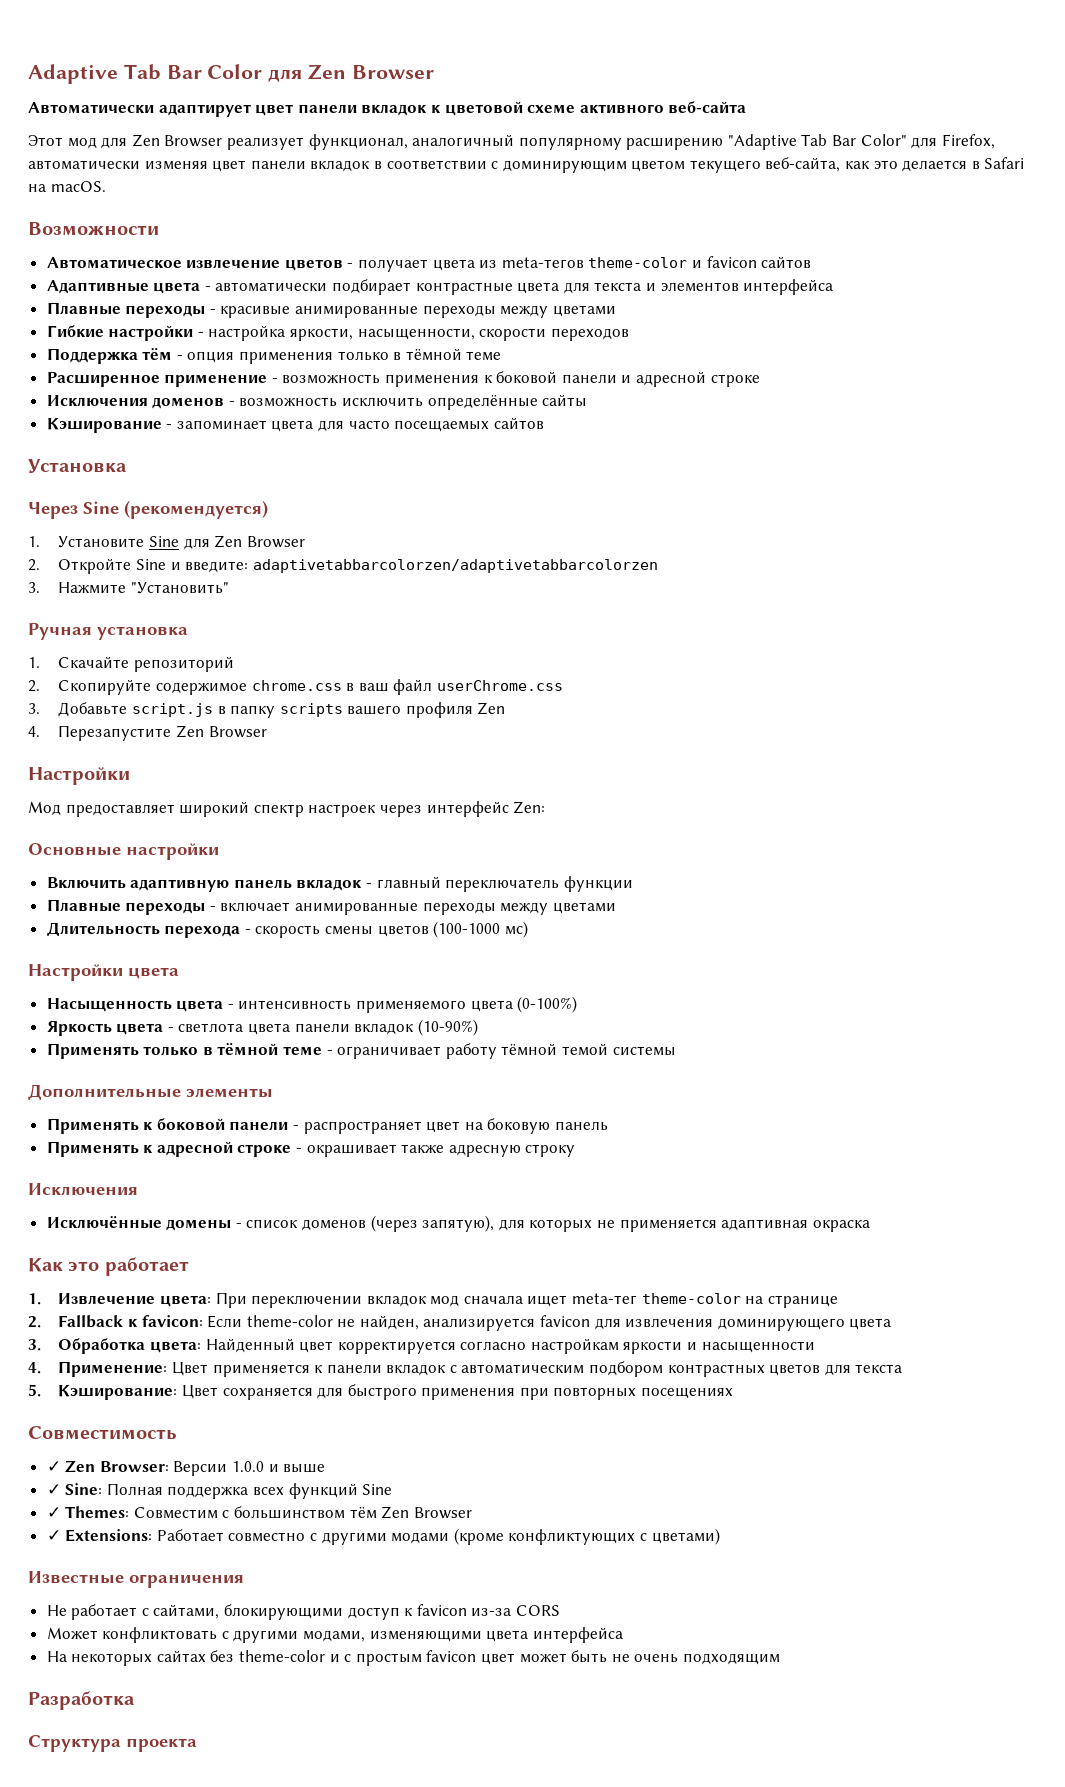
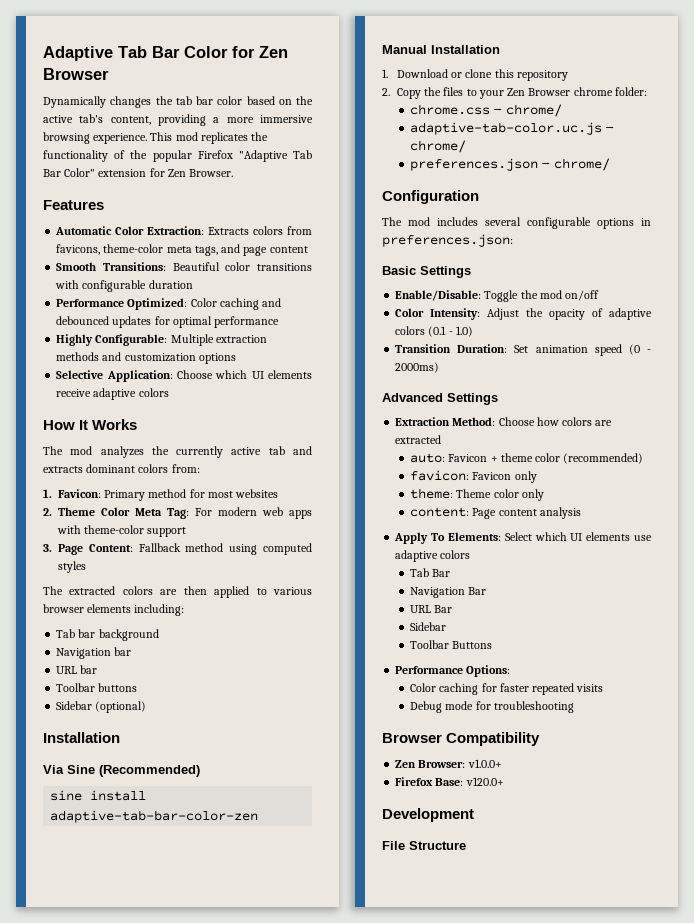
[268,64,434,82] [28,101,747,117] [28,134,995,150] [28,157,1025,173] [28,181,106,192] [28,222,159,236] [46,256,812,272] [46,279,834,295] [46,302,616,318] [46,325,629,341] [46,348,502,364] [46,371,760,387] [46,394,588,410] [46,417,544,433] [28,459,127,473] [28,500,268,519] [28,535,305,550] [28,558,658,574] [28,582,229,594] [28,623,188,640] [28,656,234,672] [28,679,563,695] [28,702,506,718] [28,725,267,741] [28,767,130,785] [28,801,546,817] [28,843,219,860] [46,876,633,892] [46,899,616,915] [46,921,528,938] [28,964,179,981] [46,996,578,1013] [46,1019,478,1036] [46,1043,676,1059] [28,1084,273,1100] [46,1118,609,1134] [46,1141,576,1157] [28,1183,138,1195] [46,1215,870,1232] [28,1257,189,1276] [28,1292,838,1308] [28,1315,892,1331] [28,1338,815,1354] [28,1361,903,1377] [28,1384,734,1400] [28,1426,177,1440] [46,1460,326,1476] [46,1483,393,1499] [46,1506,472,1519] [46,1528,720,1545] [28,1571,244,1588] [46,1604,561,1620] [46,1627,623,1643] [46,1650,780,1666] [28,1691,135,1710] [28,1735,197,1752] для Zen Browser // Автоматически адаптирует цвет панели вкладок к цветовой схеме активного веб-сайта // Этот мод для Zen Browser реализует функционал, аналогичный популярному расширению "Adaptive Tab Bar Color" для Firefox, автоматически изменяя цвет панели вкладок в соответствии с доминирующим цветом текущего веб-сайта, как это делается в Safari на macOS. // Возможности // Автоматическое извлечение цветов - получает цвета из meta-тегов theme-color и favicon сайтов // Адаптивные цвета - автоматически подбирает контрастные цвета для текста и элементов интерфейса // Плавные переходы - красивые анимированные переходы между цветами // Гибкие настройки - настройка яркости, насыщенности, скорости переходов // Поддержка тём - опция применения только в тёмной теме // Расширенное применение - возможность применения к боковой панели и адресной строке // Исключения доменов - возможность исключить определённые сайты // Кэширование - запоминает цвета для часто посещаемых сайтов // Установка // Через Sine (рекомендуется) // 1. Установите Sine для Zen Browser // 2. Откройте Sine и введите: adaptivetabbarcolorzen/adaptivetabbarcolorzen // 3. Нажмите "Установить" // Ручная установка // 1. Скачайте репозиторий // 2. Скопируйте содержимое chrome.css в ваш файл userChrome.css // 3. Добавьте script.js в папку scripts вашего профиля Zen // 4. Перезапустите Zen Browser // Настройки // Мод предоставляет широкий спектр настроек через интерфейс Zen: // Основные настройки // Включить адаптивную панель вкладок - главный переключатель функции // Плавные переходы - включает анимированные переходы между цветами // Длительность перехода - скорость смены цветов (100-1000 мс) // Настройки цвета // Насыщенность цвета - интенсивность применяемого цвета (0-100%) // Яркость цвета - светлота цвета панели вкладок (10-90%) // Применять только в тёмной теме - ограничивает работу тёмной темой системы // Дополнительные элементы // Применять к боковой панели - распространяет цвет на боковую панель // Применять к адресной строке - окрашивает также адресную строку // Исключения // Исключённые домены - список доменов (через запятую), для которых не применяется адаптивная окраска // Как это работает // 1. Извлечение цвета: При переключении вкладок мод сначала ищет meta-тег theme-color на странице // 2. Fallback к favicon: Если theme-color не найден, анализируется favicon для извлечения доминирующего цвета // 3. Обработка цвета: Найденный цвет корректируется согласно настройкам яркости и насыщенности // 4. Применение: Цвет применяется к панели вкладок с автоматическим подбором контрастных цветов для текста // 5. Кэширование: Цвет сохраняется для быстрого применения при повторных посещениях // Совместимость // ✓ Zen Browser: Версии 1.0.0 и выше // ✓ Sine: Полная поддержка всех функций Sine // ✓ Themes: Совместим с большинством тём Zen Browser // ✓ Extensions: Работает совместно с другими модами (кроме конфликтующих с цветами) // Известные ограничения // Не работает с сайтами, блокирующими доступ к favicon из-за CORS // Может конфликтовать с другими модами, изменяющими цвета интерфейса // На некоторых сайтах без theme-color и с простым favicon цвет может быть не очень подходящим // Разработка // Структура проекта -> [232,46,288,58] [43,68,109,80] [43,96,313,108] [43,114,313,126] [43,132,269,144] [43,150,312,162] [43,168,234,177] [43,200,104,210] [55,226,312,235] [56,244,308,256] [56,262,312,271] [55,280,193,292] [56,298,282,310] [56,316,280,328] [56,334,267,346] [56,352,236,364] [56,370,313,382] [56,388,169,400] [43,419,138,430] [43,446,312,458] [43,464,200,473] [43,489,279,501] [43,507,312,519] [57,525,187,537] [43,543,312,555] [58,561,86,573] [43,586,312,598] [43,604,185,616] [56,629,159,641] [56,647,132,659] [56,665,98,674] [56,683,138,692] [56,701,147,713] [43,732,120,743] [43,765,200,777] [50,790,147,801] [50,810,259,823] [382,45,500,54] [382,69,568,81] [382,87,647,99] [410,104,562,117] [410,122,615,135] [410,140,467,153] [410,158,610,171] [382,190,479,204] [382,217,651,229] [382,234,513,247] [382,266,471,278] [395,290,600,302] [395,308,652,320] [395,326,473,337] [395,344,651,356] [395,362,440,373] [382,393,498,405] [395,417,613,426] [395,435,442,444] [410,453,644,464] [410,470,537,483] [410,488,544,501] [410,507,581,519] [394,532,652,544] [395,550,471,562] [410,568,451,577] [410,587,487,598] [410,605,453,613] [410,622,447,631] [410,640,493,649] [395,665,511,677] [410,683,604,695] [410,701,574,713] [382,732,541,746] [395,759,502,768] [395,777,504,786] [382,808,474,822] [382,841,466,850] for Zen Browser // Dynamically changes the tab bar color based on the active tab's content, providing a more immersive browsing experience. This mod replicates the functionality of the popular Firefox "Adaptive Tab Bar Color" extension for Zen Browser. // Features // Automatic Color Extraction: Extracts colors from favicons, theme-color meta tags, and page content // Smooth Transitions: Beautiful color transitions with configurable duration // Performance Optimized: Color caching and debounced updates for optimal performance // Highly Configurable: Multiple extraction methods and customization options // Selective Application: Choose which UI elements receive adaptive colors // How It Works // The mod analyzes the currently active tab and extracts dominant colors from: // 1. Favicon: Primary method for most websites // 2. Theme Color Meta Tag: For modern web apps with theme-color support // 3. Page Content: Fallback method using computed styles // The extracted colors are then applied to various browser elements including: // Tab bar background // Navigation bar // URL bar // Toolbar buttons // Sidebar (optional) // Installation // Via Sine (Recommended) // sine install adaptive-tab-bar-color-zen // Manual Installation // 1. Download or clone this repository // 2. Copy the files to your Zen Browser chrome folder: // chrome.css → chrome/ // adaptive-tab-color.uc.js → chrome/ // preferences.json → chrome/ // Configuration // The mod includes several configurable options in preferences.json: // Basic Settings // Enable/Disable: Toggle the mod on/off // Color Intensity: Adjust the opacity of adaptive colors (0.1 - 1.0) // Transition Duration: Set animation speed (0 - 2000ms) // Advanced Settings // Extraction Method: Choose how colors are extracted // auto: Favicon + theme color (recommended) // favicon: Favicon only // theme: Theme color only // content: Page content analysis // Apply To Elements: Select which UI elements use adaptive colors // Tab Bar // Navigation Bar // URL Bar // Sidebar // Toolbar Buttons // Performance Options: // Color caching for faster repeated visits // Debug mode for troubleshooting // Browser Compatibility // Zen Browser: v1.0.0+ // Firefox Base: v120.0+ // Development // File Structure

